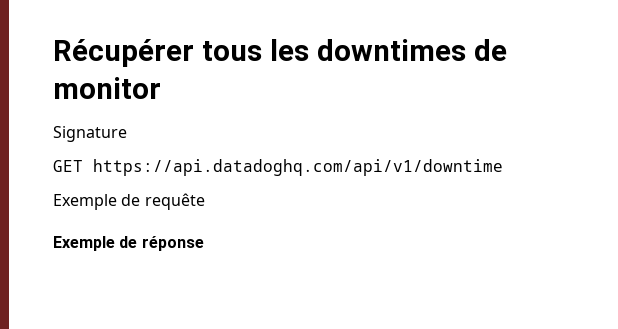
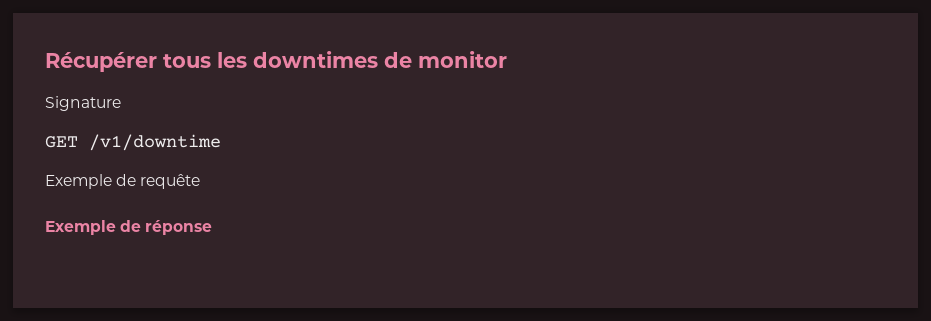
[93,159,503,176] https://api.datadoghq.com/api/v1/downtime -> [89,134,221,151] /v1/downtime

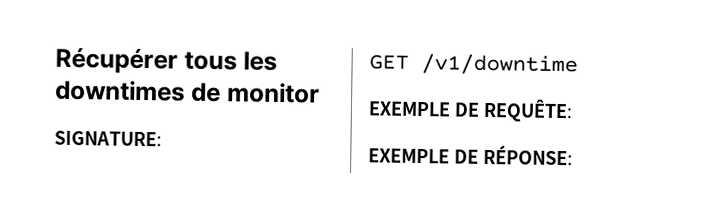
[45,96,121,111] Signature -> [54,130,162,147] SIGNATURE:
[45,174,201,189] [45,220,213,235] Exemple de requête // Exemple de réponse -> [368,98,573,123] [368,144,573,166] EXEMPLE DE REQUÊTE: // EXEMPLE DE RÉPONSE:

